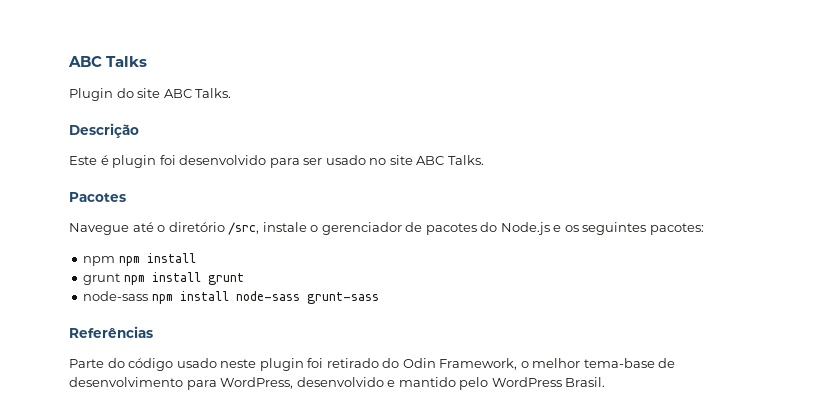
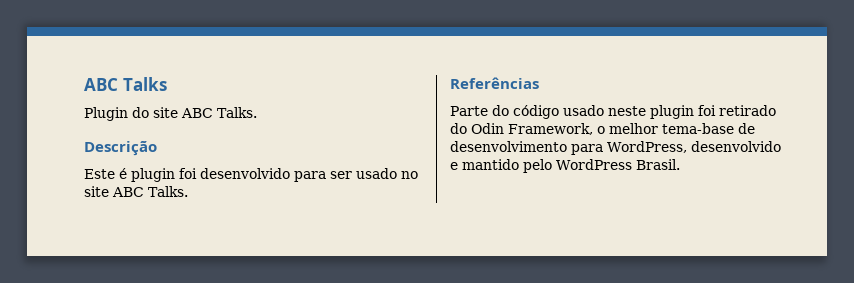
[69,192,126,202] [69,222,704,235] [83,253,196,266] [83,272,244,285] [83,291,379,304] // Pacotes // Navegue até o diretório /src, instale o gerenciador de pacotes do Node.js e os seguintes pacotes: // npm npm install // grunt npm install grunt // node-sass npm install node-sass grunt-sass -> (188, 191) none

